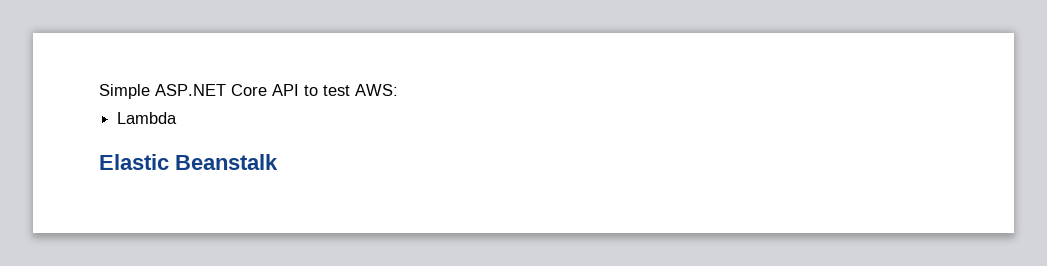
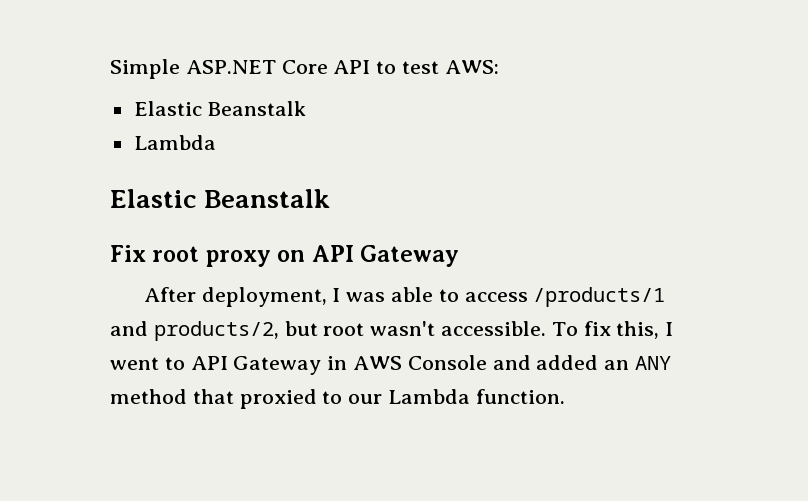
(398, 90) none -> [133,101,307,116] // Elastic Beanstalk
(278, 162) none -> [110,245,460,267] [143,287,666,307] [110,321,674,341] [110,355,672,375] [110,389,565,409] // Fix root proxy on API Gateway // After deployment, I was able to access /products/1 and products/2, but root wasn't accessible. To fix this, I went to API Gateway in AWS Console and added an ANY method that proxied to our Lambda function.

